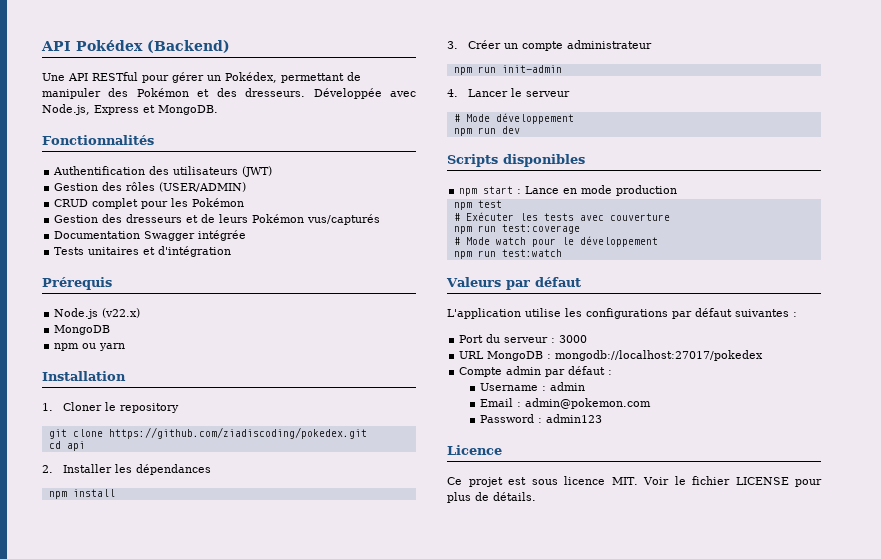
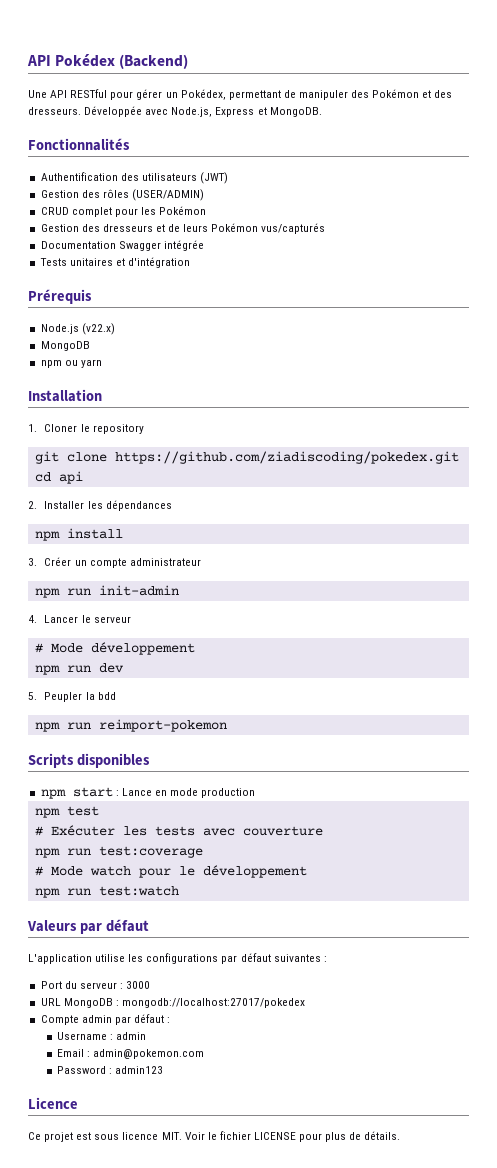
(520, 130) none -> [28,692,116,702] [34,719,227,732] // 5. Peupler la bdd // npm run reimport-pokemon

